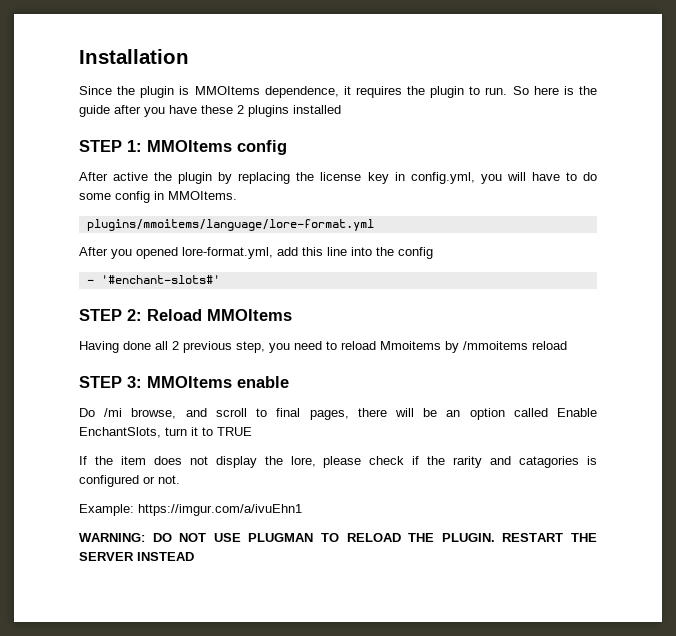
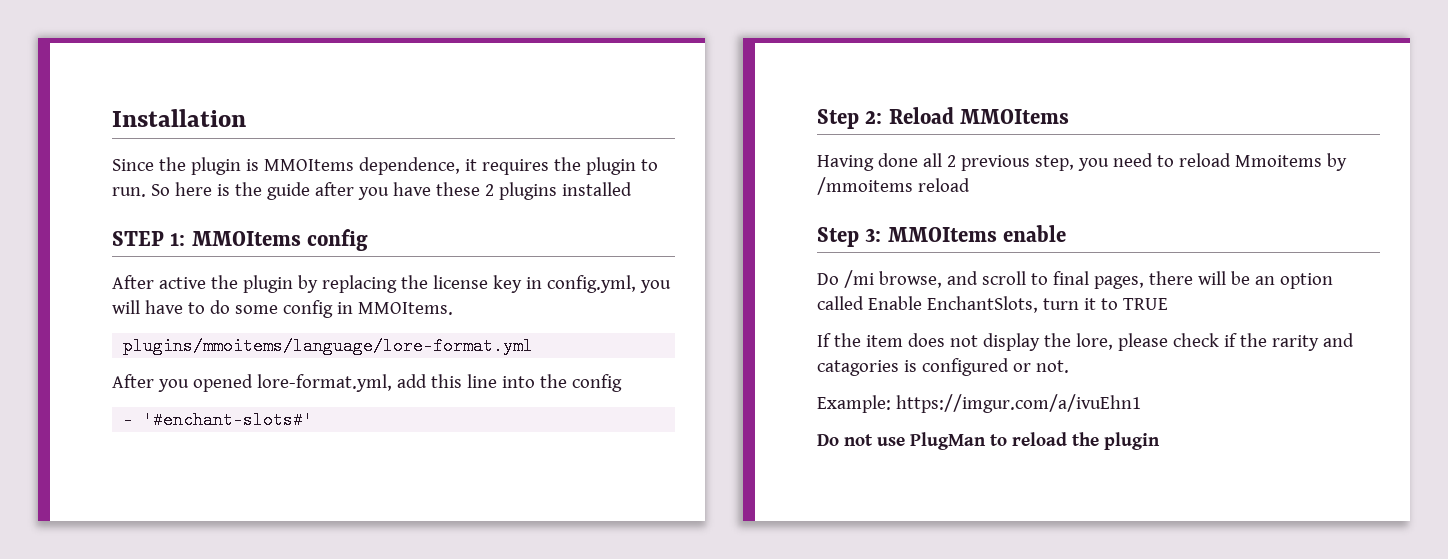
[79,309,122,321] STEP -> [817,109,859,129] Step
[79,376,122,388] STEP -> [817,227,859,247] Step
[79,533,598,542] [79,552,194,561] WARNING: DO NOT USE PLUGMAN TO RELOAD THE PLUGIN. RESTART THE SERVER INSTEAD -> [817,432,1160,450] Do not use PlugMan to reload the plugin

